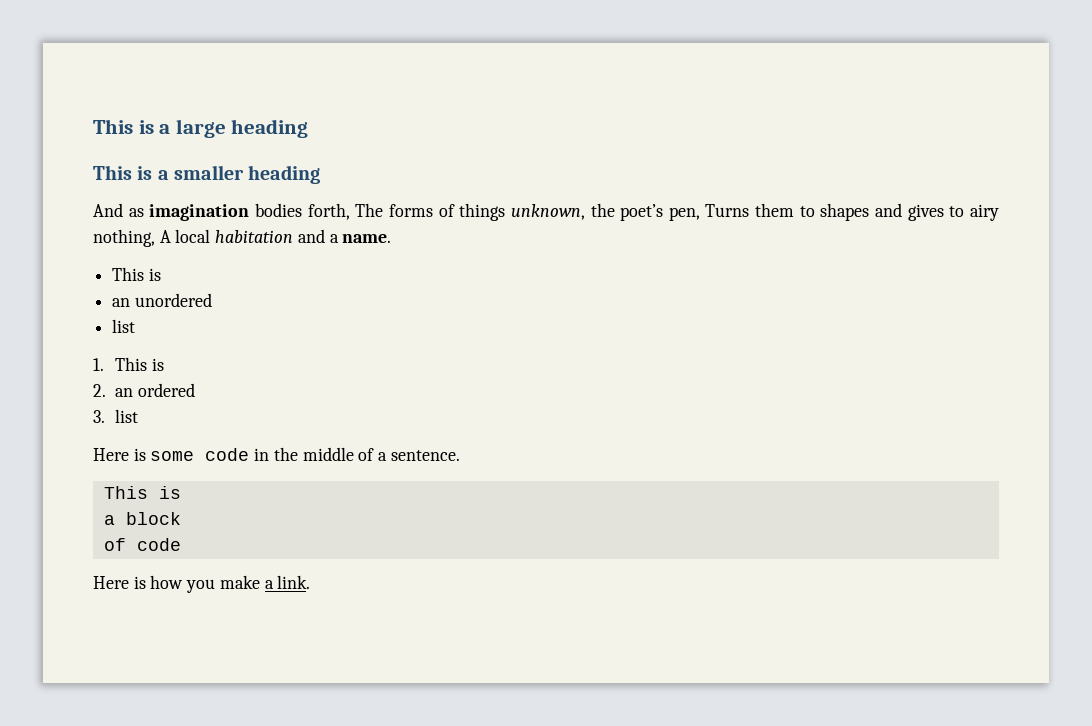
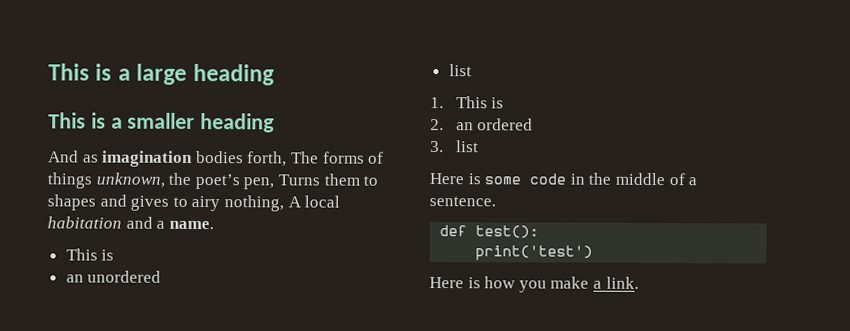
[103,486,181,499] [103,512,181,525] [103,538,181,551] This is // a block // of code -> [439,225,540,239] [475,245,594,261] def test(): // print('test')

